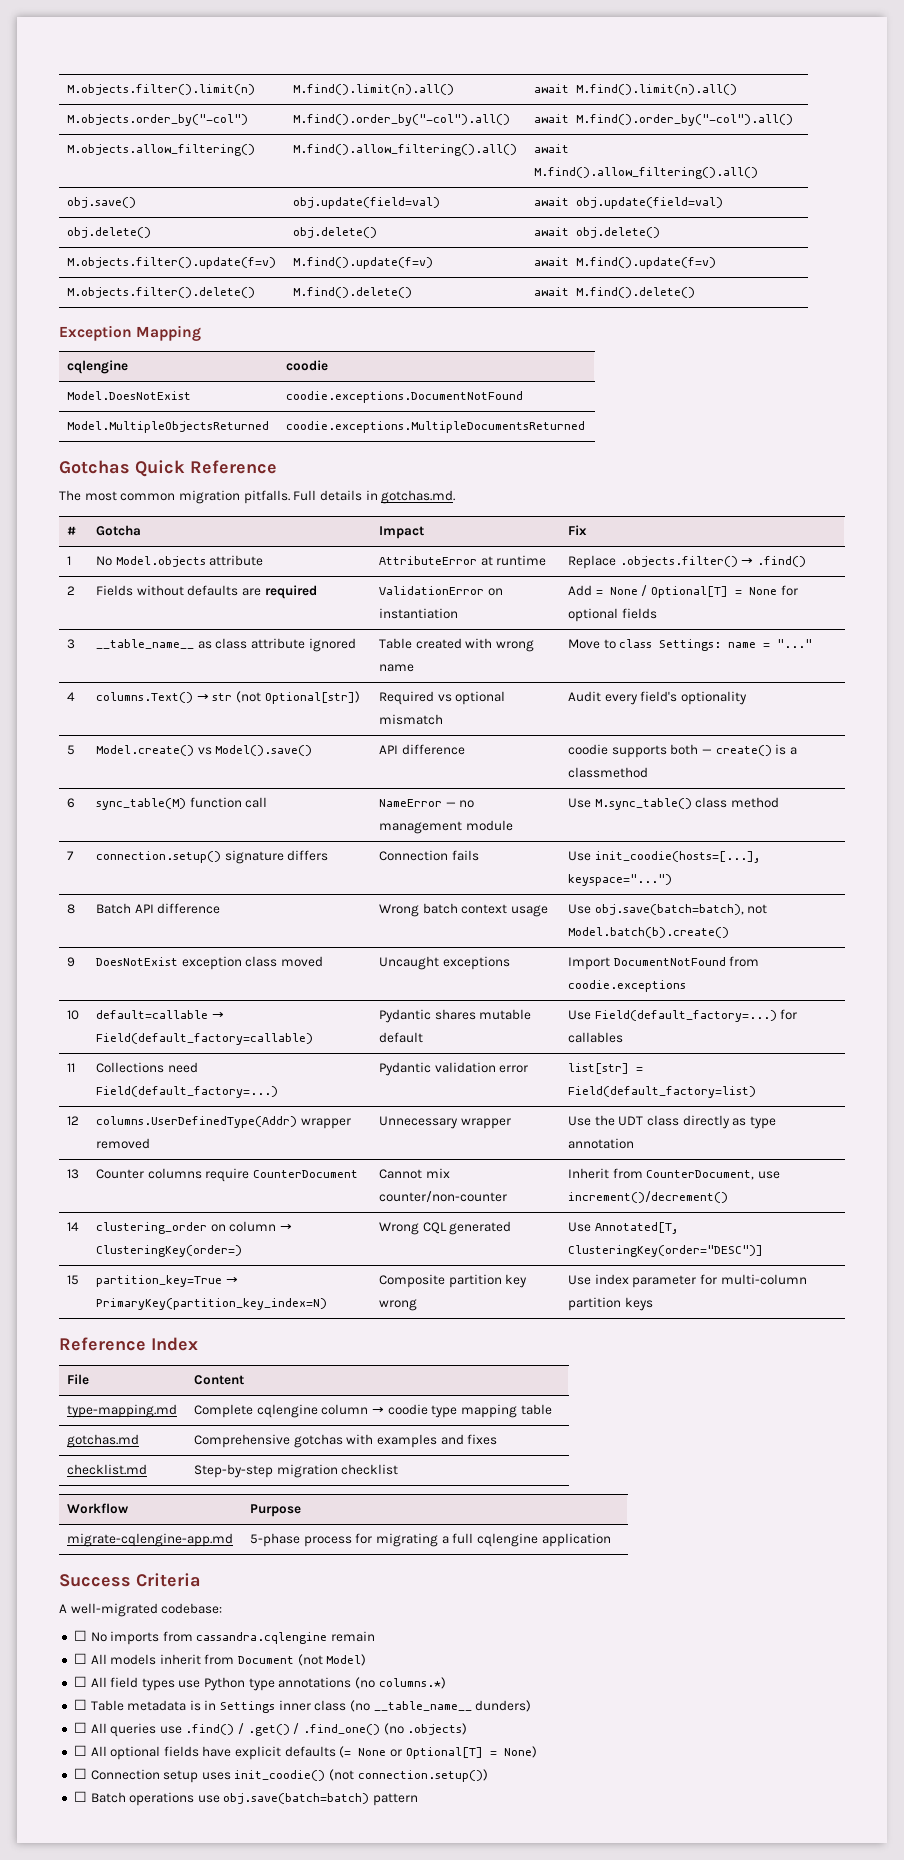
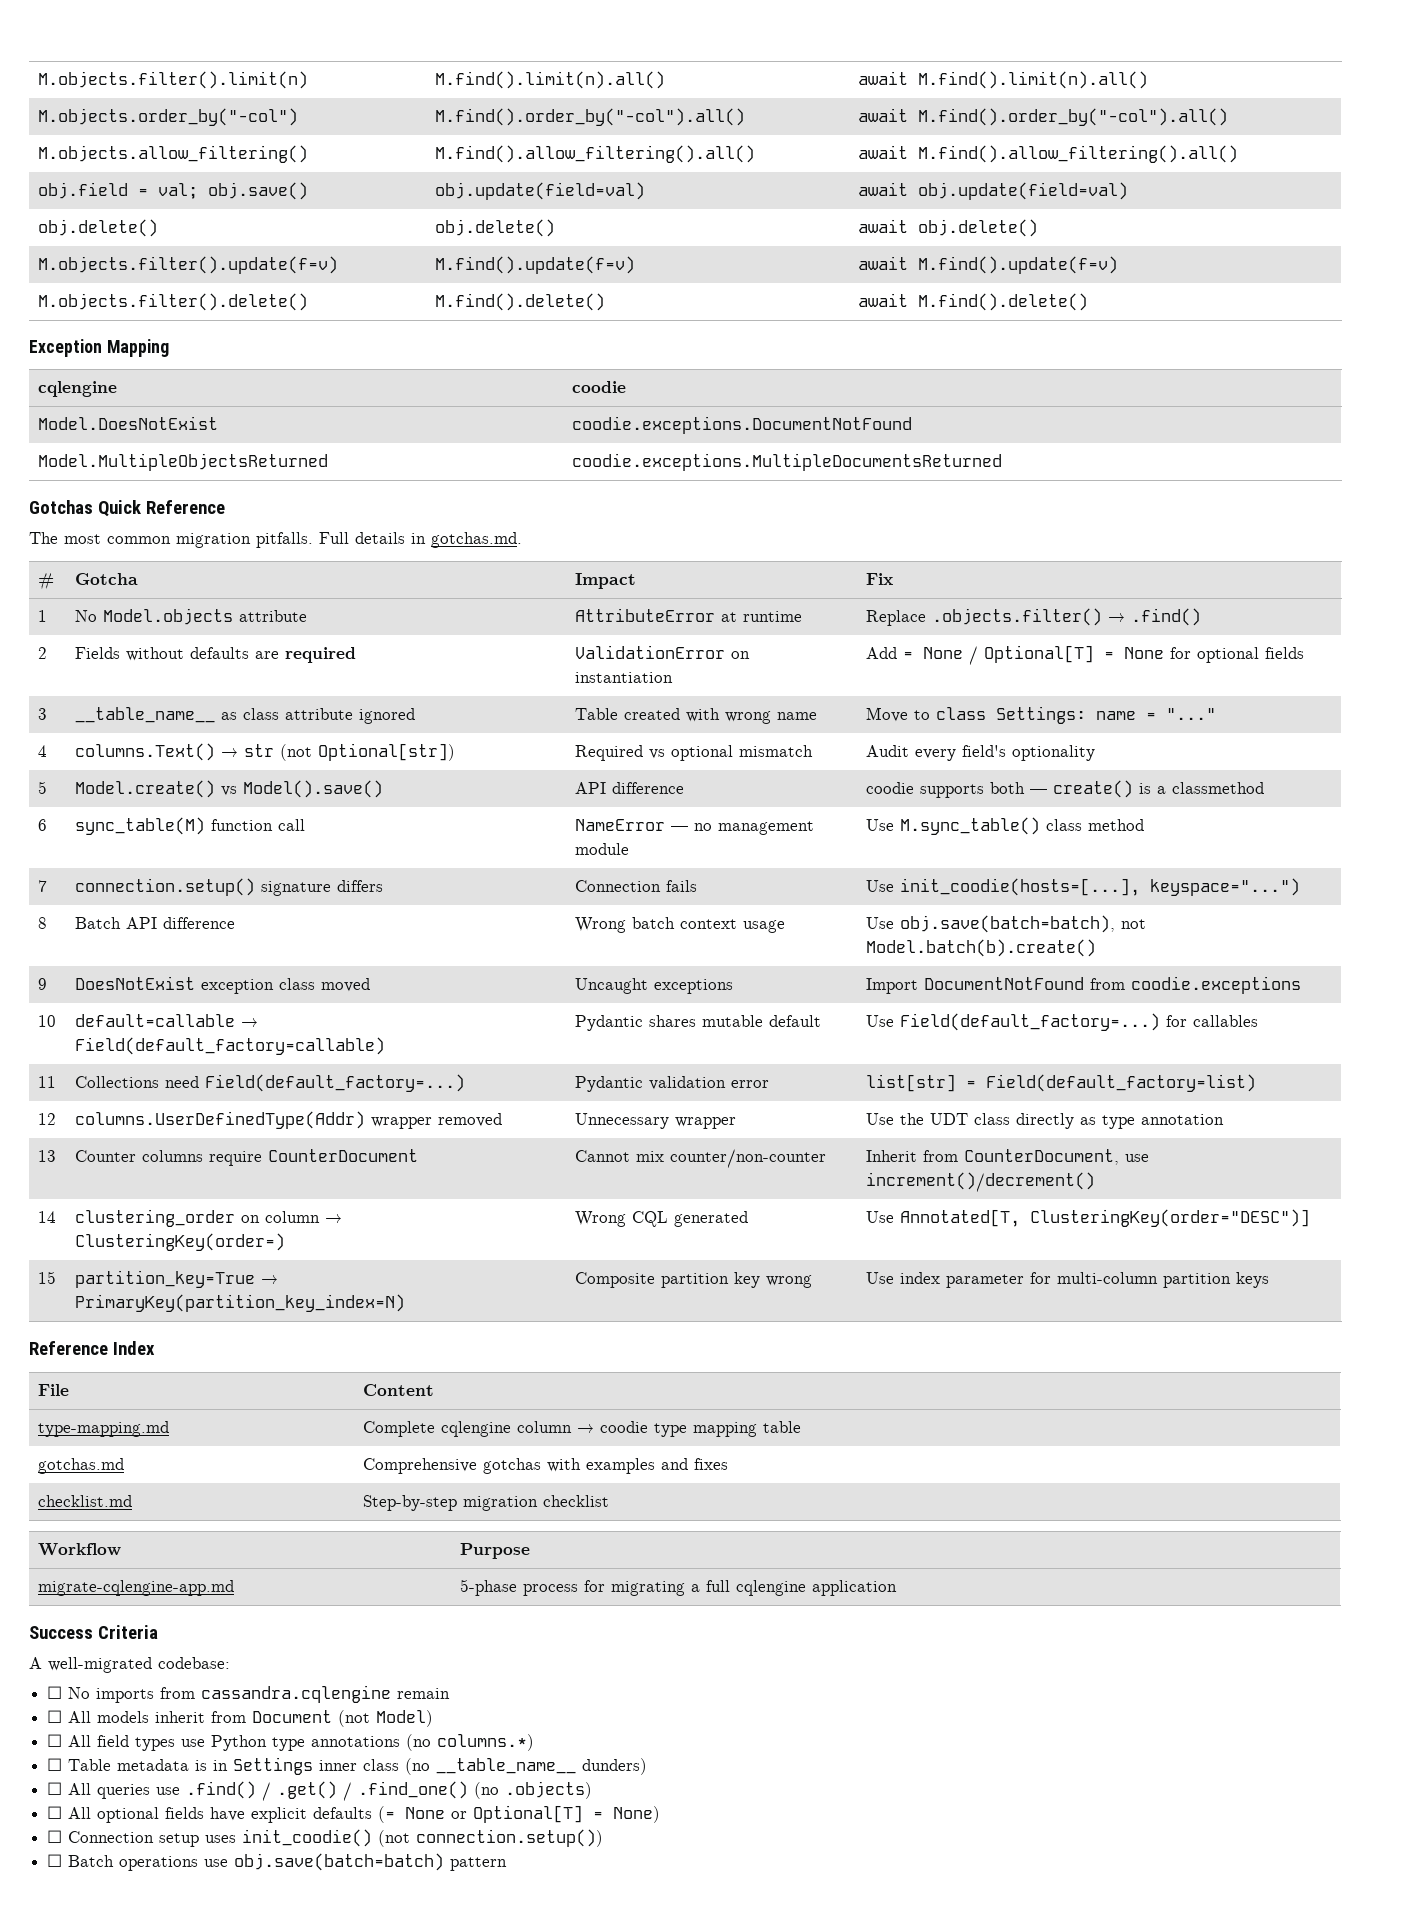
(759, 173) none -> [38,182,199,199] obj.field = val;

